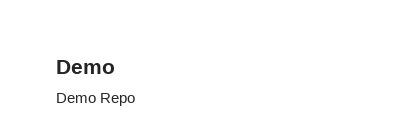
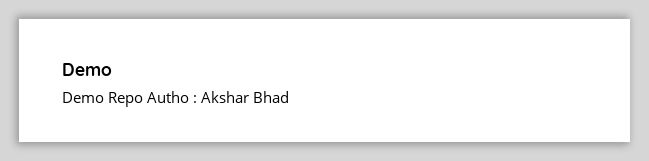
(136, 99) none -> [147,91,290,103] Autho : Akshar Bhad

